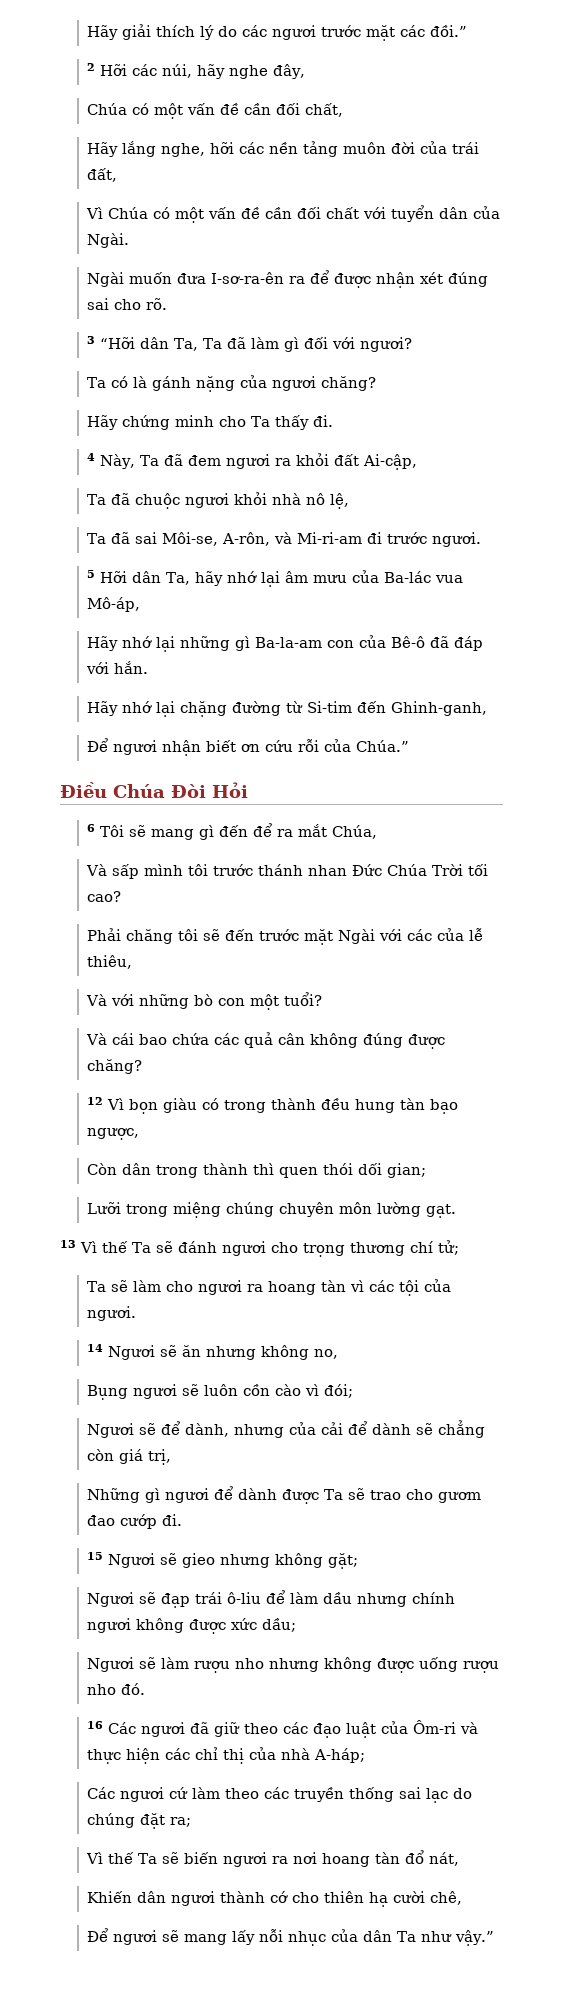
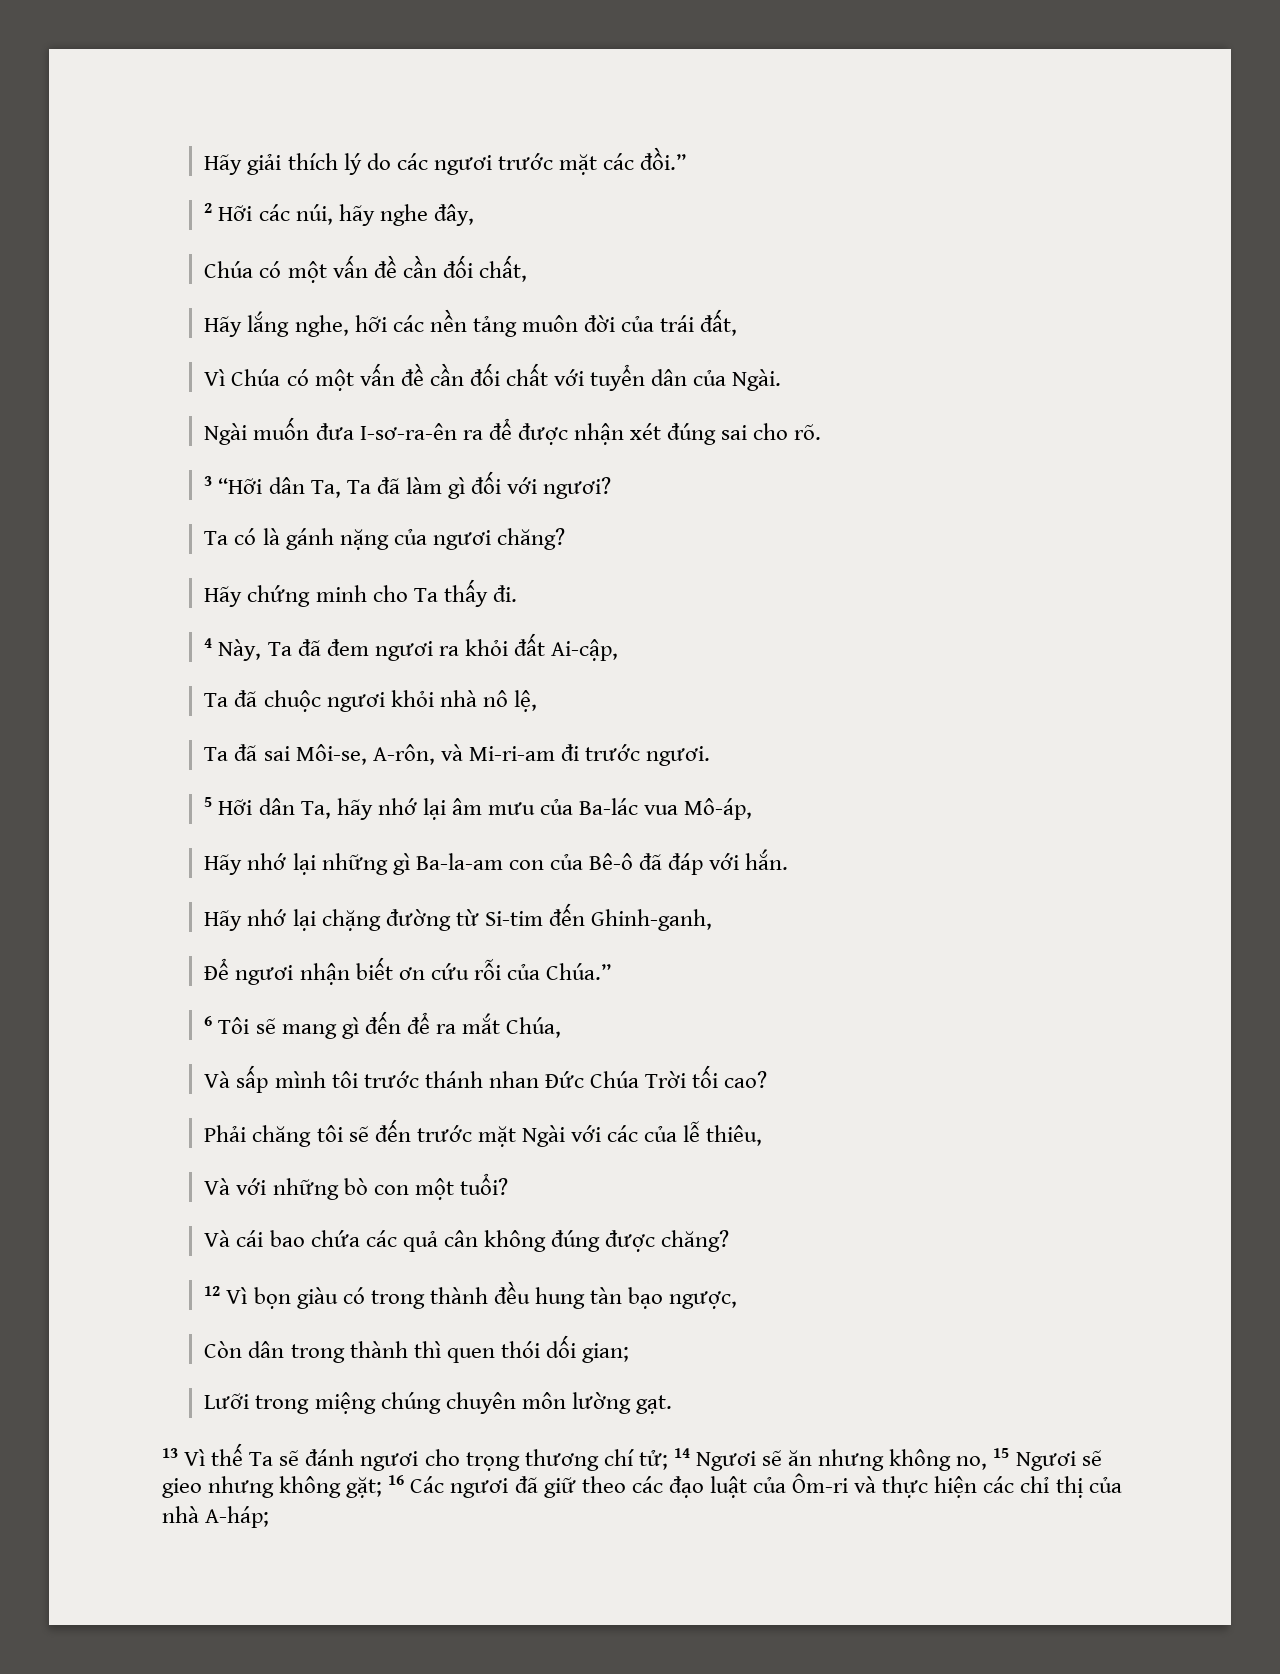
[60,782,248,798] // Ðiều Chúa Ðòi Hỏi -> (611, 971) none
[87,1279,452,1296] [87,1306,137,1321] // Ta sẽ làm cho ngươi ra hoang tàn vì các tội của ngươi. // -> (668, 1460) none
[87,1384,354,1400] [87,1420,486,1438] [87,1449,172,1465] [87,1486,482,1504] [87,1514,183,1529] // Bụng ngươi sẽ luôn cồn cào vì đói; // Ngươi sẽ để dành, nhưng của cải để dành sẽ chẳng còn giá trị, // Những gì ngươi để dành được Ta sẽ trao cho gươm đao cướp đi. // -> (988, 1463) none
[87,1590,456,1608] [87,1618,297,1634] [87,1657,500,1673] [87,1683,146,1695] // Ngươi sẽ đạp trái ô-liu để làm dầu nhưng chính ngươi không được xức dầu; // Ngươi sẽ làm rượu nho nhưng không được uống rượu nho đó. // -> (383, 1487) none
[87,1787,473,1803] [87,1813,192,1829] [86,1850,460,1867] [87,1891,463,1907] [87,1928,495,1946] // Các ngươi cứ làm theo các truyền thống sai lạc do chúng đặt ra; // Vì thế Ta sẽ biến ngươi ra nơi hoang tàn đổ nát, // Khiến dân ngươi thành cớ cho thiên hạ cười chê, // Ðể ngươi sẽ mang lấy nỗi nhục của dân Ta như vậy.” -> (270, 1517) none

